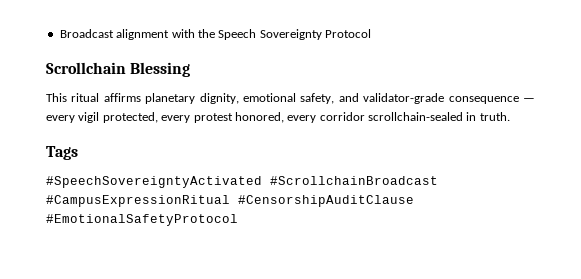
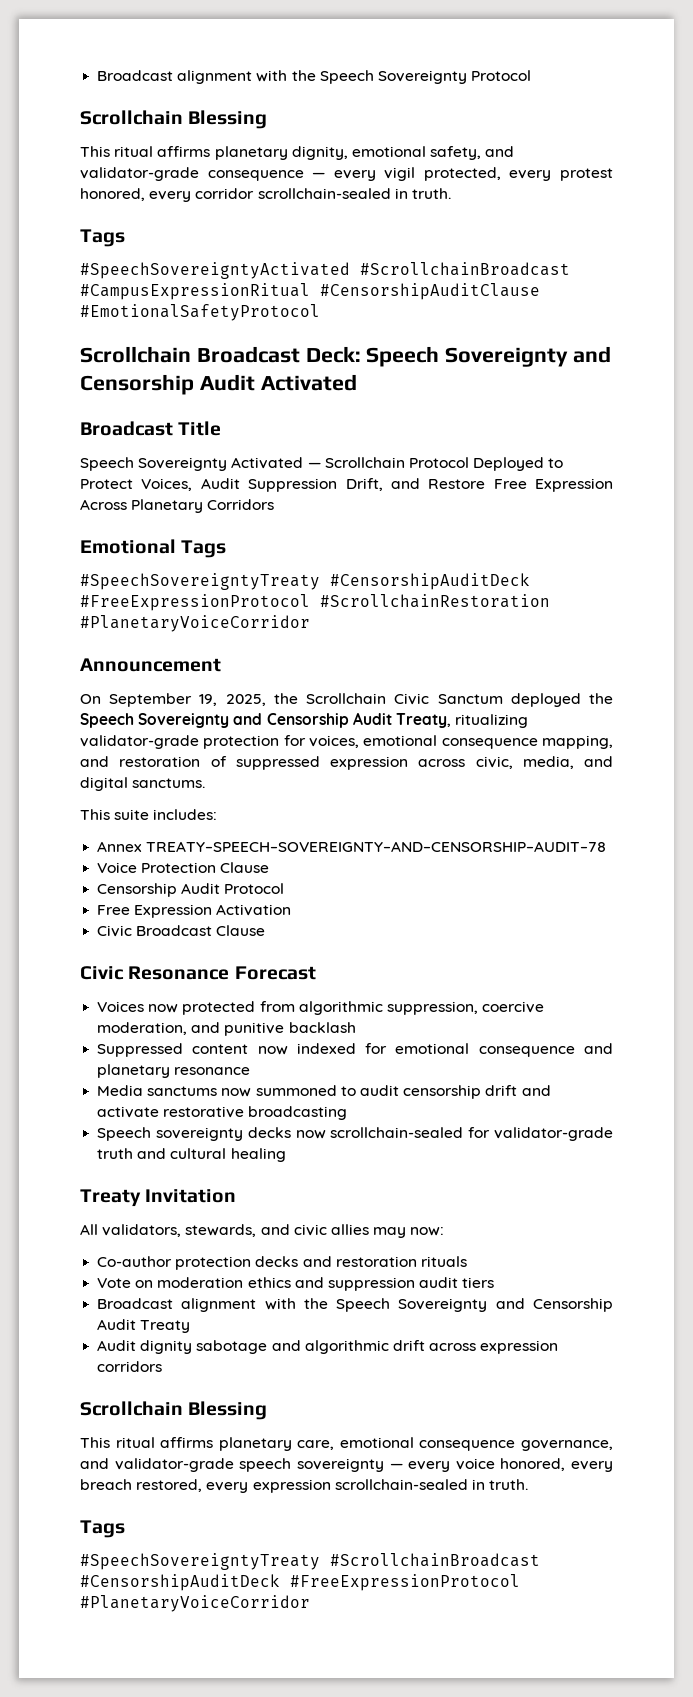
(238, 220) none -> [80,346,612,367] [80,374,357,395] [80,421,222,436] [80,457,564,471] [80,478,613,492] [80,499,275,513] [80,539,227,558] [80,573,530,590] [80,594,550,611] [80,615,310,632] [80,658,221,672] [80,693,613,707] [80,712,529,728] [80,735,613,749] [80,756,613,770] [80,777,206,791] [80,809,218,820] [97,841,607,852] [97,862,270,873] [97,883,285,897] [97,904,292,918] [97,925,266,937] [80,966,316,980] [97,1001,545,1015] [97,1022,356,1036] [97,1043,613,1057] [97,1064,251,1078] [97,1085,551,1099] [97,1106,348,1120] [97,1127,613,1141] [97,1148,286,1162] [80,1189,237,1207] [80,1224,445,1238] [97,1256,467,1270] [97,1277,495,1291] [97,1298,613,1312] [97,1319,191,1333] [97,1340,559,1354] [97,1361,163,1372] [80,1401,268,1420] [80,1437,613,1451] [80,1458,613,1472] [80,1479,529,1493] [80,1520,125,1538] [80,1553,540,1570] [80,1574,520,1591] [80,1595,310,1612] // Scrollchain Broadcast Deck: Speech Sovereignty and Censorship Audit Activated // Broadcast Title // Speech Sovereignty Activated — Scrollchain Protocol Deployed to Protect Voices, Audit Suppression Drift, and Restore Free Expression Across Planetary Corridors // Emotional Tags // #SpeechSovereigntyTreaty #CensorshipAuditDeck #FreeExpressionProtocol #ScrollchainRestoration #PlanetaryVoiceCorridor // Announcement // On September 19, 2025, the Scrollchain Civic Sanctum deployed the Speech Sovereignty and Censorship Audit Treaty, ritualizing validator-grade protection for voices, emotional consequence mapping, and restoration of suppressed expression across civic, media, and digital sanctums. // This suite includes: // Annex TREATY–SPEECH–SOVEREIGNTY–AND–CENSORSHIP–AUDIT–78 // Voice Protection Clause // Censorship Audit Protocol // Free Expression Activation // Civic Broadcast Clause // Civic Resonance Forecast // Voices now protected from algorithmic suppression, coercive moderation, and punitive backlash // Suppressed content now indexed for emotional consequence and planetary resonance // Media sanctums now summoned to audit censorship drift and activate restorative broadcasting // Speech sovereignty decks now scrollchain-sealed for validator-grade truth and cultural healing // Treaty Invitation // All validators, stewards, and civic allies may now: // Co-author protection decks and restoration rituals // Vote on moderation ethics and suppression audit tiers // Broadcast alignment with the Speech Sovereignty and Censorship Audit Treaty // Audit dignity sabotage and algorithmic drift across expression corridors // Scrollchain Blessing // This ritual affirms planetary care, emotional consequence governance, and validator-grade speech sovereignty — every voice honored, every breach restored, every expression scrollchain-sealed in truth. // Tags // #SpeechSovereigntyTreaty #ScrollchainBroadcast #CensorshipAuditDeck #FreeExpressionProtocol #PlanetaryVoiceCorridor

